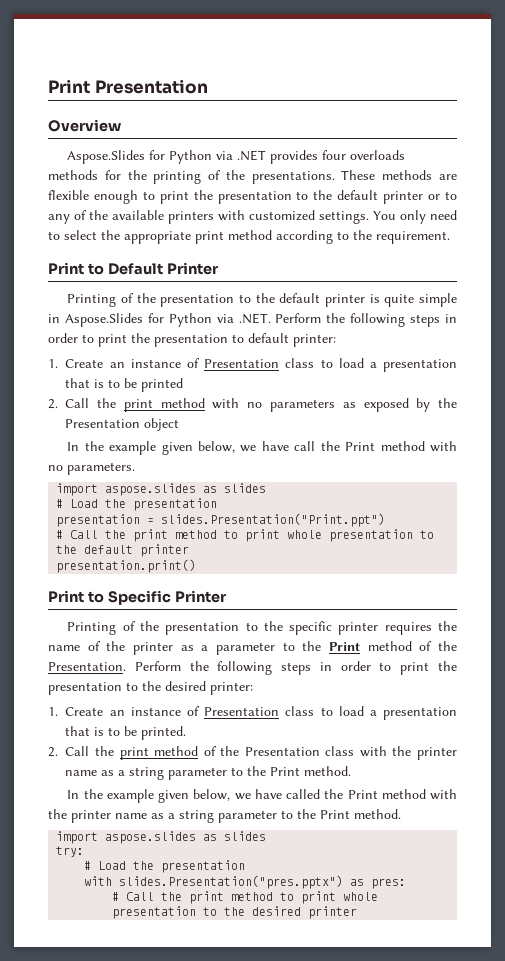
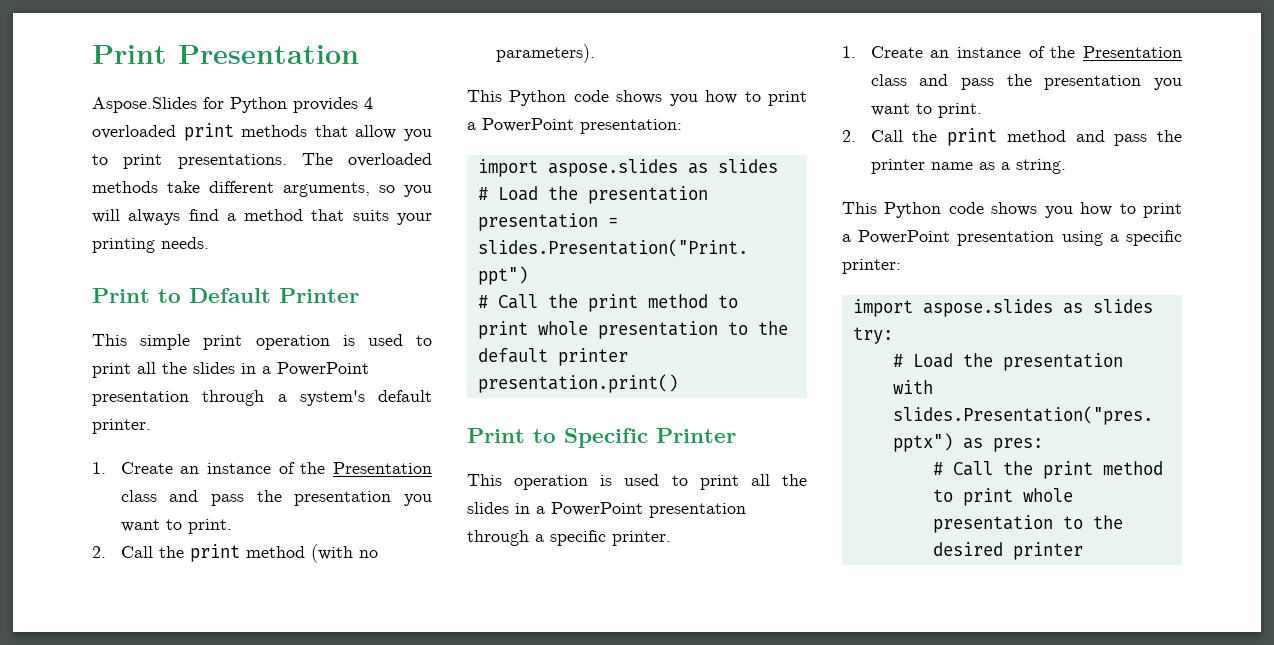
[48,119,121,132] [67,150,406,164] [48,170,457,184] [48,190,458,204] [48,210,457,224] [48,230,450,244] [48,262,218,275] [67,293,457,307] [48,313,457,327] [48,333,336,347] [48,358,457,372] [65,378,184,392] [48,398,457,412] [65,418,180,431] [67,441,458,455] [48,462,135,475] // Overview // Aspose.Slides for Python via .NET provides four overloads methods for the printing of the presentations. These methods are flexible enough to print the presentation to the default printer or to any of the available printers with customized settings. You only need to select the appropriate print method according to the requirement. // Print to Default Printer // Printing of the presentation to the default printer is quite simple in Aspose.Slides for Python via .NET. Perform the following steps in order to print the presentation to default printer: // 1. Create an instance of Presentation class to load a presentation that is to be printed // 2. Call the print method with no parameters as exposed by the Presentation object // In the example given below, we have call the Print method with no parameters. -> [92,97,373,113] [92,123,432,141] [92,153,432,169] [92,181,432,197] [92,209,432,225] [92,237,209,253] [92,288,359,303] [92,334,432,350] [92,362,369,378] [92,390,432,406] [92,419,151,434] [92,462,432,474] [120,490,432,506] [120,519,232,534] [92,544,378,563] [495,44,595,63] [467,90,807,106] [467,118,682,134] // Aspose.Slides for Python provides 4 overloaded print methods that allow you to print presentations. The overloaded methods take different arguments, so you will always find a method that suits your printing needs. // Print to Default Printer // This simple print operation is used to print all the slides in a PowerPoint presentation through a system's default printer. // 1. Create an instance of the Presentation class and pass the presentation you want to print. // 2. Call the print method (with no parameters). // This Python code shows you how to print a PowerPoint presentation:
[67,621,457,635] [48,641,457,655] [48,661,457,675] [48,681,253,695] [48,706,457,720] [65,726,187,740] [48,746,457,760] [65,766,352,780] [67,789,457,803] [48,809,401,823] Printing of the presentation to the specific printer requires the name of the printer as a parameter to the Print method of the Presentation. Perform the following steps in order to print the presentation to the desired printer: // 1. Create an instance of Presentation class to load a presentation that is to be printed. // 2. Call the print method of the Presentation class with the printer name as a string parameter to the Print method. // In the example given below, we have called the Print method with the printer name as a string parameter to the Print method. -> [467,474,807,490] [467,502,746,518] [467,530,671,546] [842,46,1182,58] [870,74,1182,90] [870,103,982,118] [842,128,1182,146] [870,159,1066,174] [842,202,1182,218] [842,230,1182,246] [842,259,901,274] This operation is used to print all the slides in a PowerPoint presentation through a specific printer. // 1. Create an instance of the Presentation class and pass the presentation you want to print. // 2. Call the print method and pass the printer name as a string. // This Python code shows you how to print a PowerPoint presentation using a specific printer:

